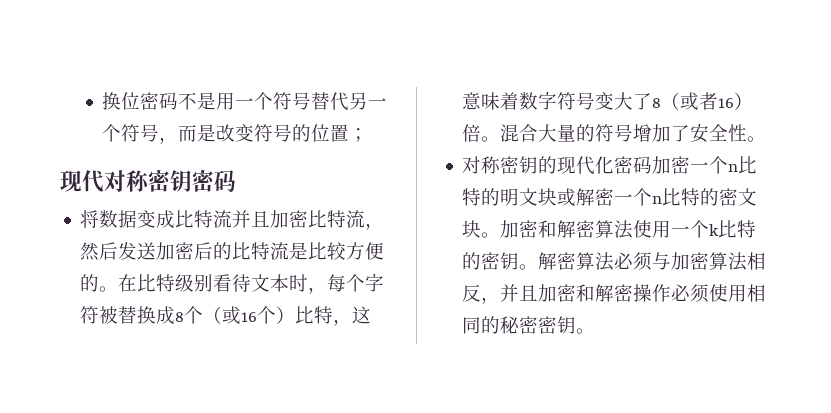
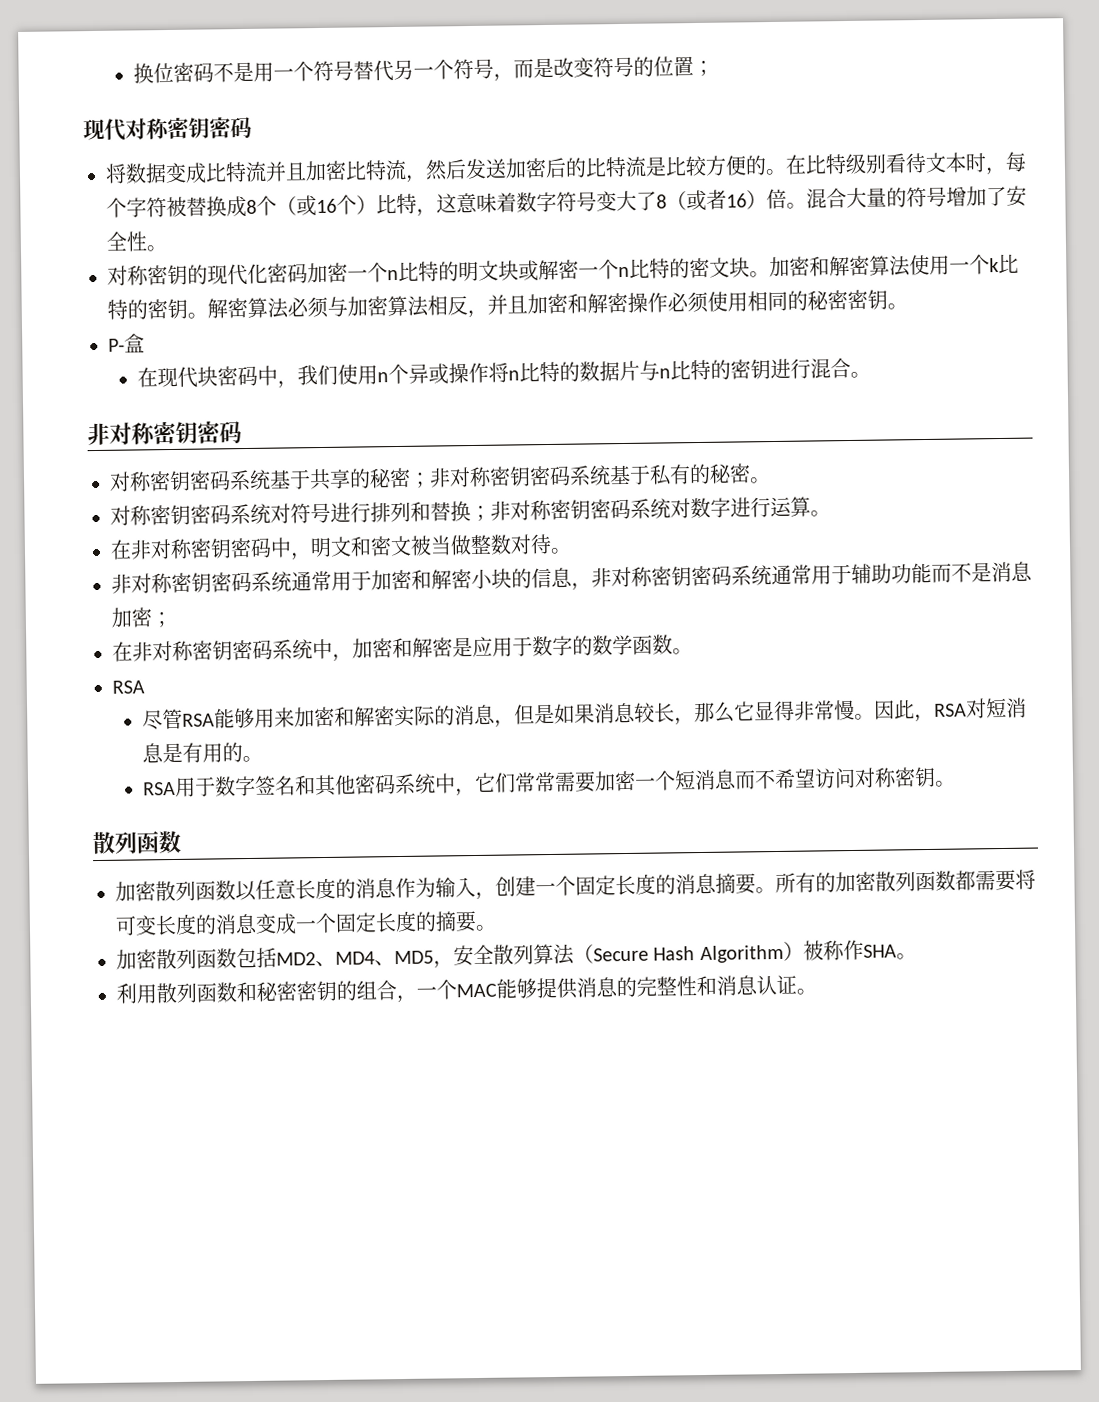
(596, 331) none -> [108,333,145,353] [136,357,871,389] [87,420,242,446] [109,463,771,492] [110,496,831,526] [110,533,572,561] [111,561,1033,594] [111,607,172,628] [112,634,693,662] [112,680,145,694] [141,697,1027,731] [141,742,263,764] [142,766,956,797] [92,830,181,855] [115,869,1036,902] [115,910,497,936] [116,939,917,970] [116,974,817,1004] // P-盒 // 在现代块密码中，我们使用n个异或操作将n比特的数据片与n比特的密钥进行混合。 // 非对称密钥密码 // 对称密钥密码系统基于共享的秘密；非对称密钥密码系统基于私有的秘密。 // 对称密钥密码系统对符号进行排列和替换；非对称密钥密码系统对数字进行运算。 // 在非对称密钥密码中，明文和密文被当做整数对待。 // 非对称密钥密码系统通常用于加密和解密小块的信息，非对称密钥密码系统通常用于辅助功能而不是消息加密； // 在非对称密钥密码系统中，加密和解密是应用于数字的数学函数。 // RSA // 尽管RSA能够用来加密和解密实际的消息，但是如果消息较长，那么它显得非常慢。因此，RSA对短消息是有用的。 // RSA用于数字签名和其他密码系统中，它们常常需要加密一个短消息而不希望访问对称密钥。 // 散列函数 // 加密散列函数以任意长度的消息作为输入，创建一个固定长度的消息摘要。所有的加密散列函数都需要将可变长度的消息变成一个固定长度的摘要。 // 加密散列函数包括MD2、MD4、MD5，安全散列算法（Secure Hash Algorithm）被称作SHA。 // 利用散列函数和秘密密钥的组合，一个MAC能够提供消息的完整性和消息认证。

